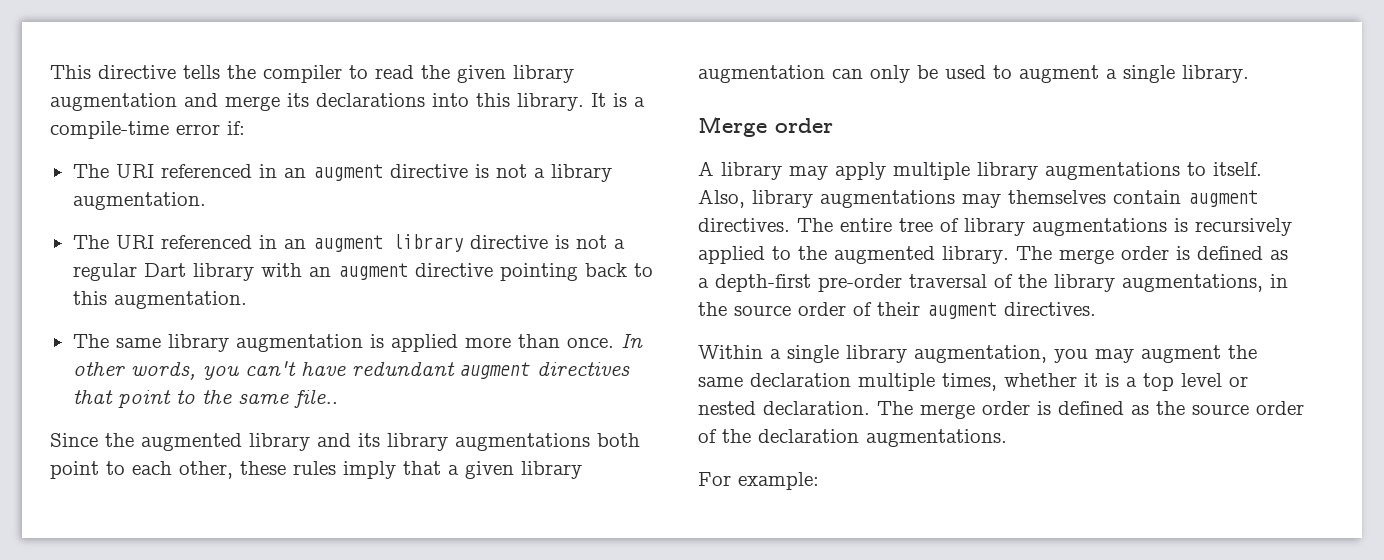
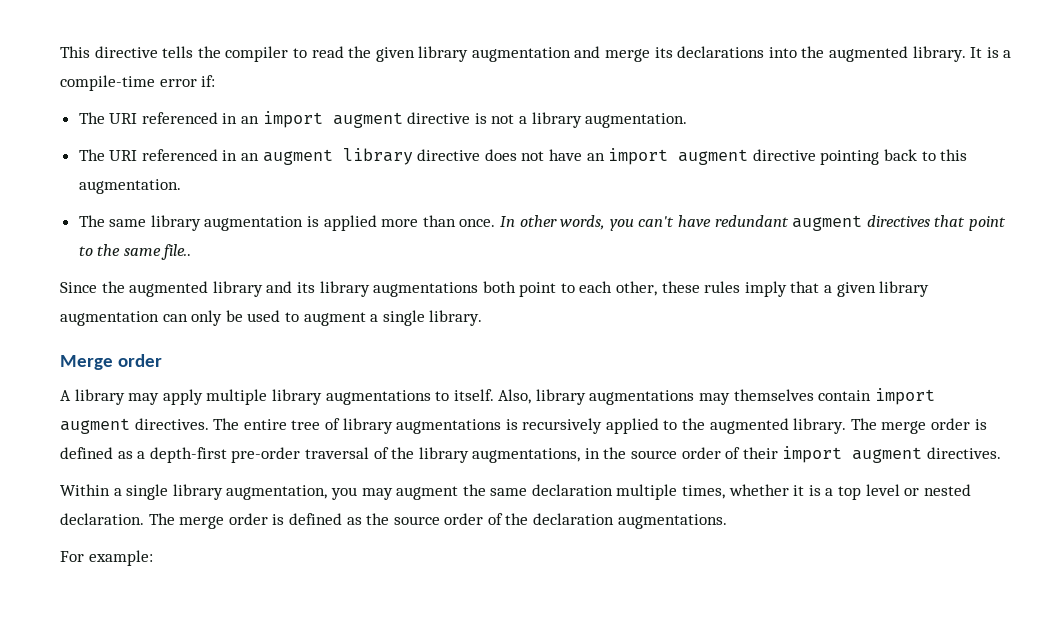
[476,93,510,107] this -> [801,46,909,62] the augmented
(306, 173) none -> [262,111,323,128] import
[554,235,625,249] [72,263,331,281] is not a regular Dart library with an -> [484,148,669,165] does not have an import
(1181, 197) none -> [874,388,935,405] import
(920, 309) none -> [782,446,843,463] import

